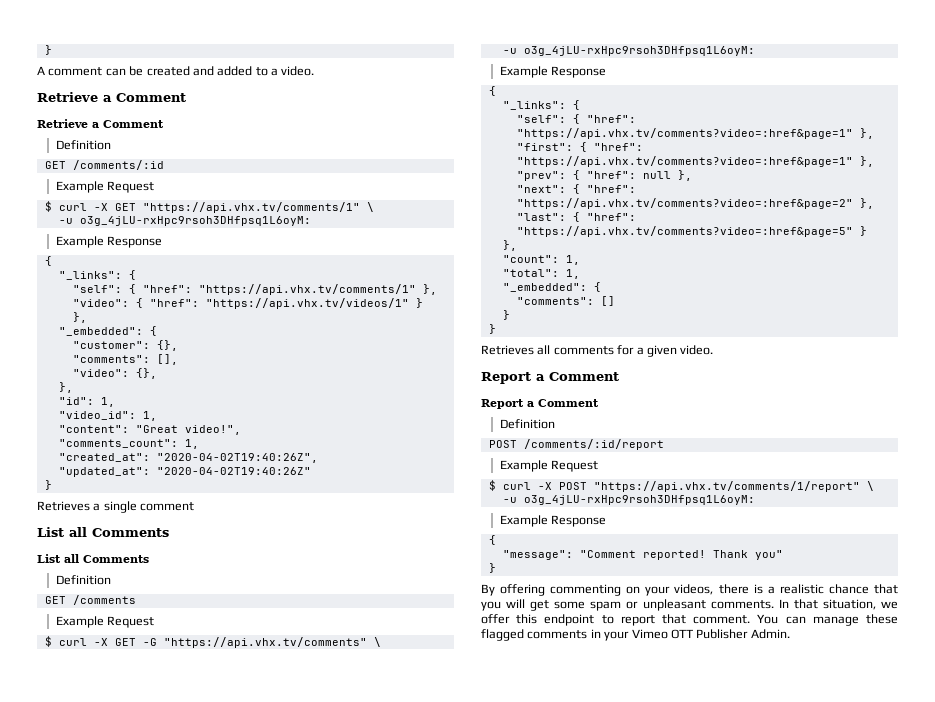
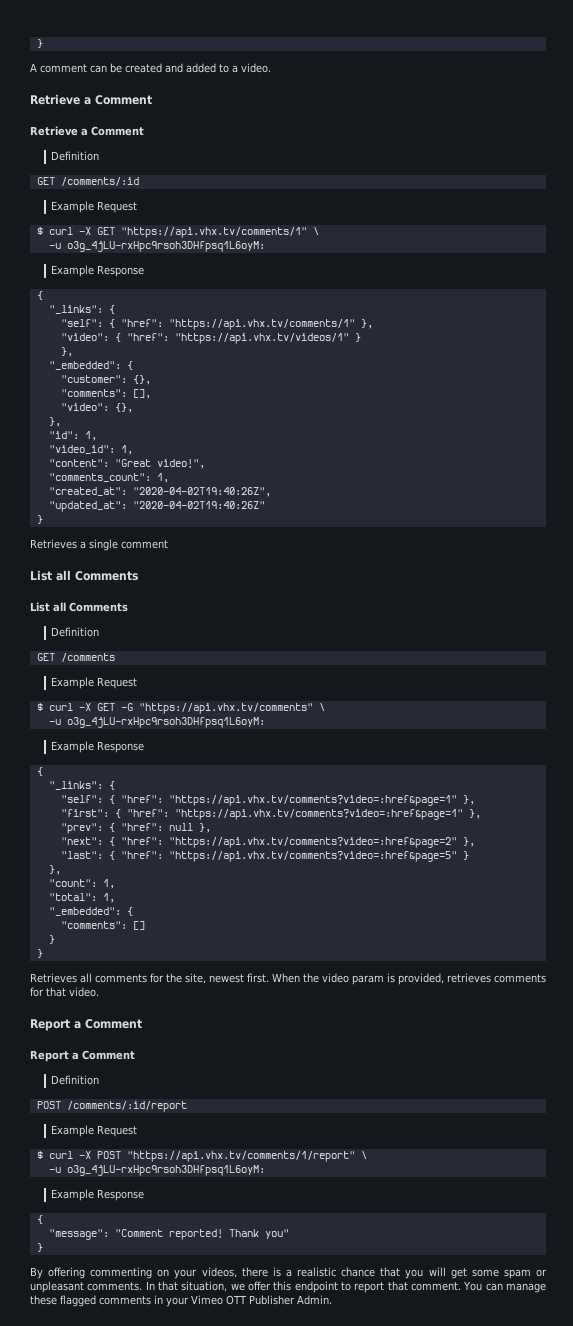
[636,345,677,357] a given -> [166,973,546,985] [30,987,66,997] the site, newest first. When the video param is provided, retrieves comments for that

